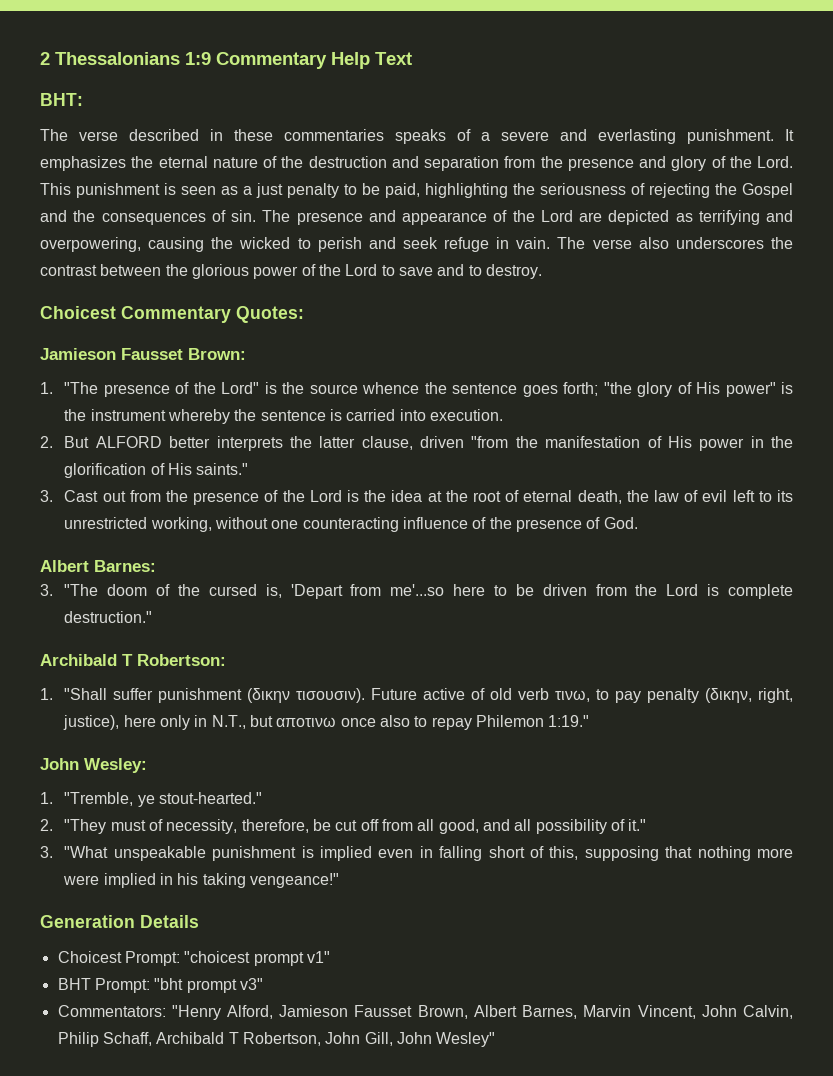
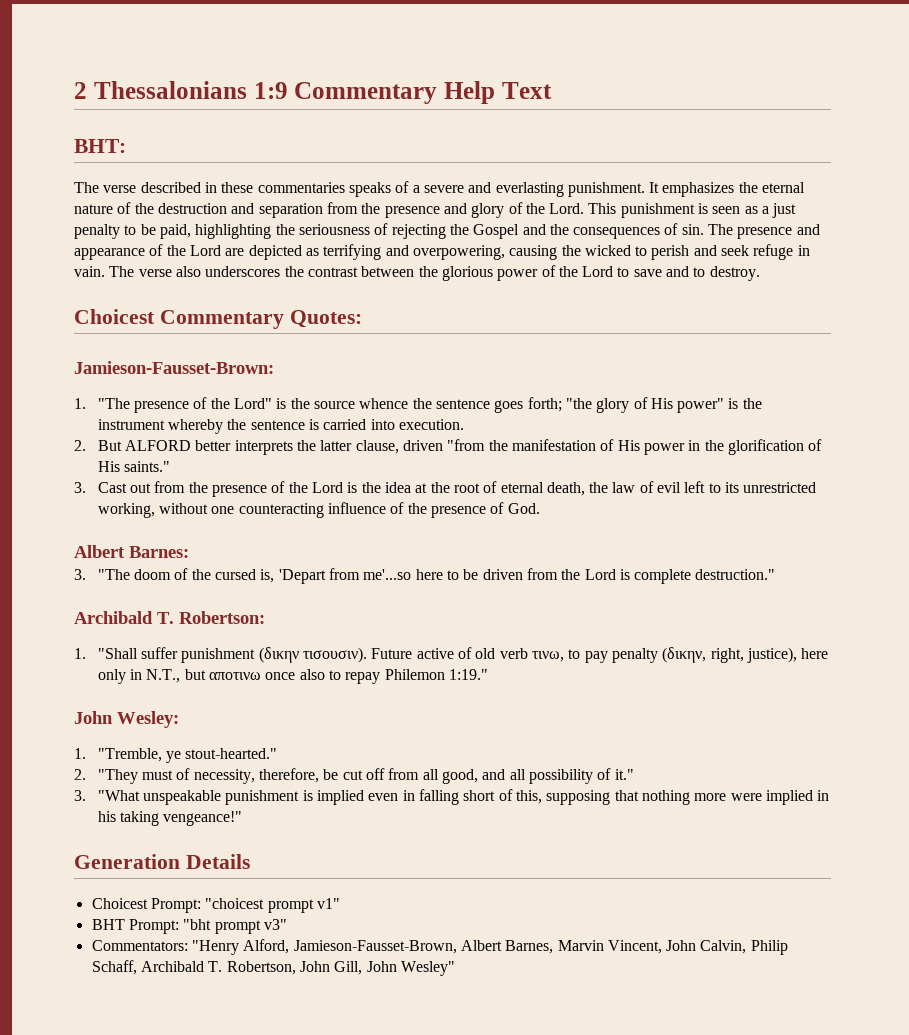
[40,348,246,360] Jamieson Fausset Brown: -> [74,361,274,374] Jamieson-Fausset-Brown:
[122,654,133,666] T -> [157,612,174,624] T.
[279,1005,468,1019] Jamieson Fausset Brown, -> [293,940,457,954] Jamieson-Fausset-Brown,
[228,1032,239,1044] T -> [208,961,223,972] T.

